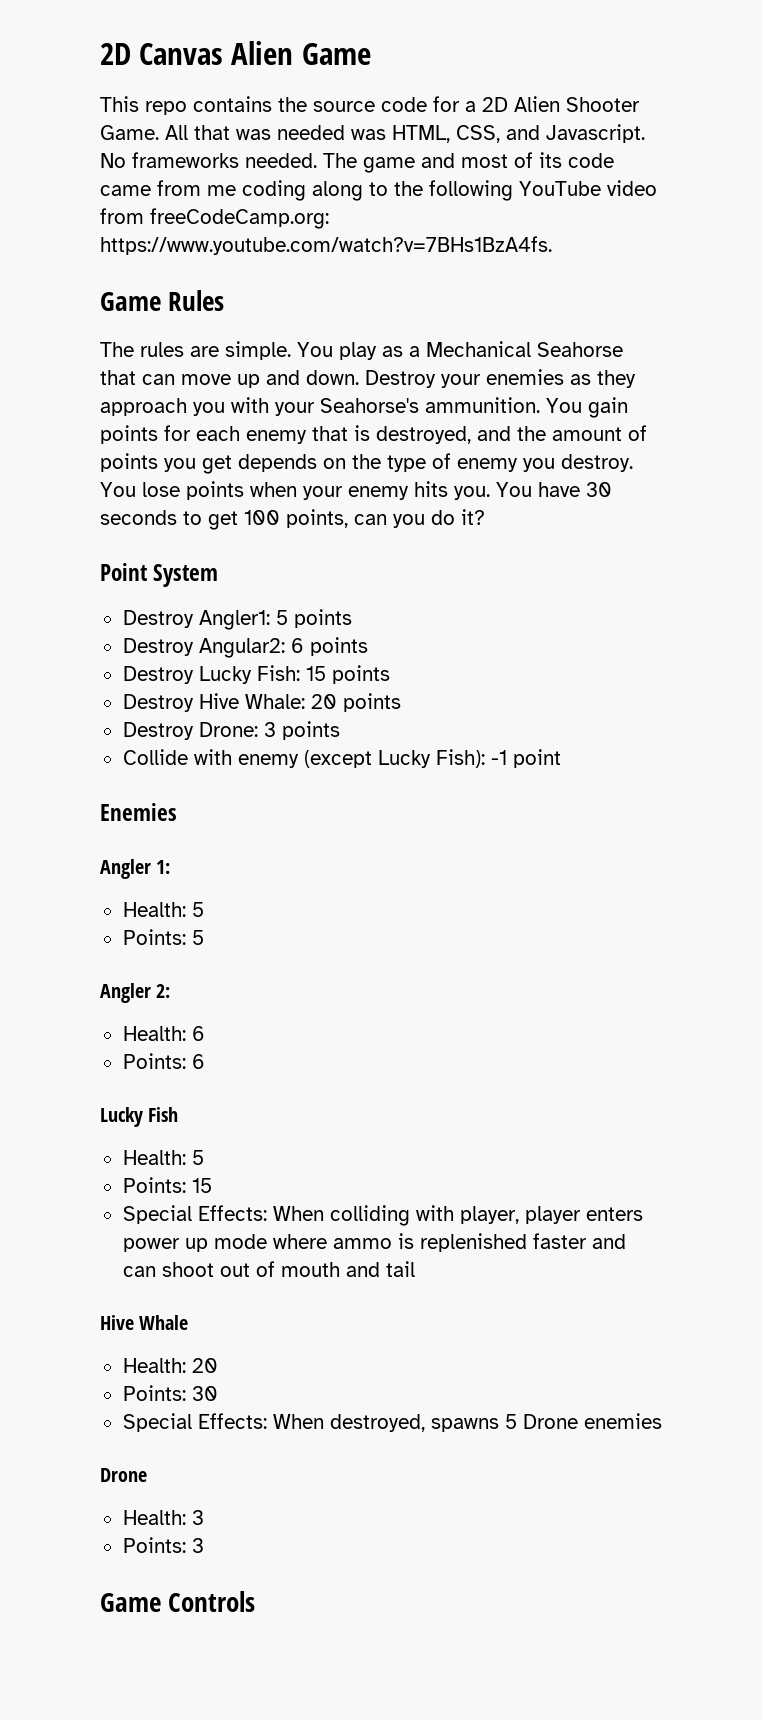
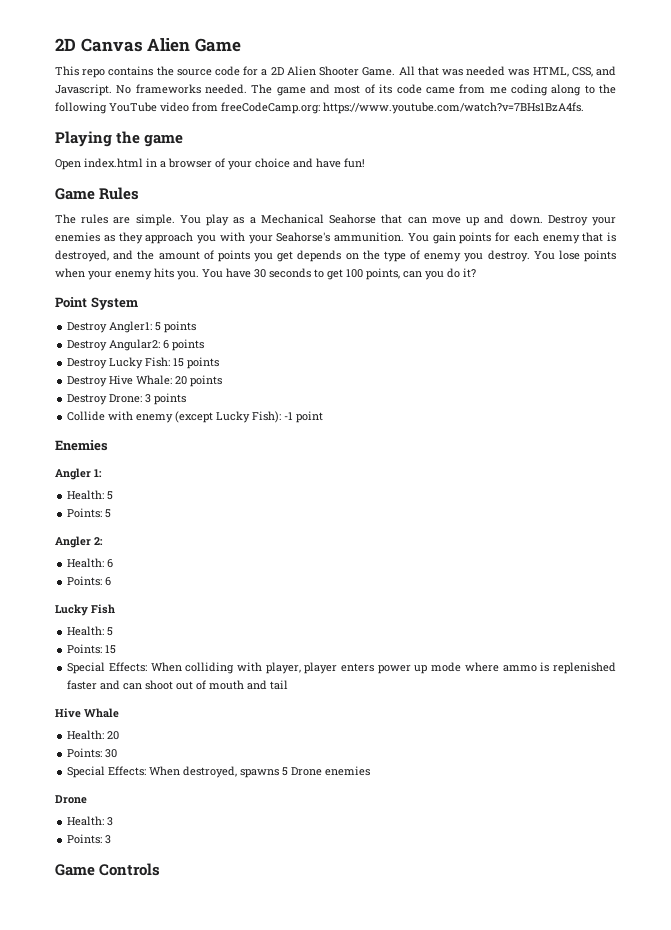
(552, 245) none -> [55,131,184,147] [55,158,365,170] // Playing the game // Open index.html in a browser of your choice and have fun!

